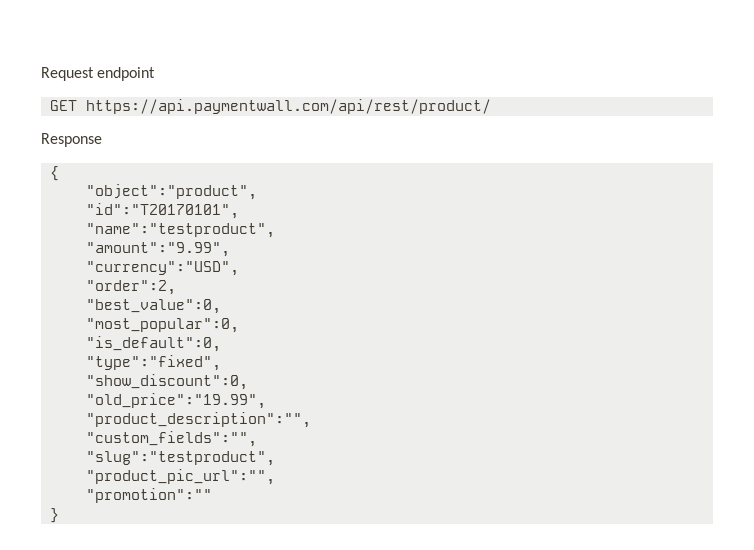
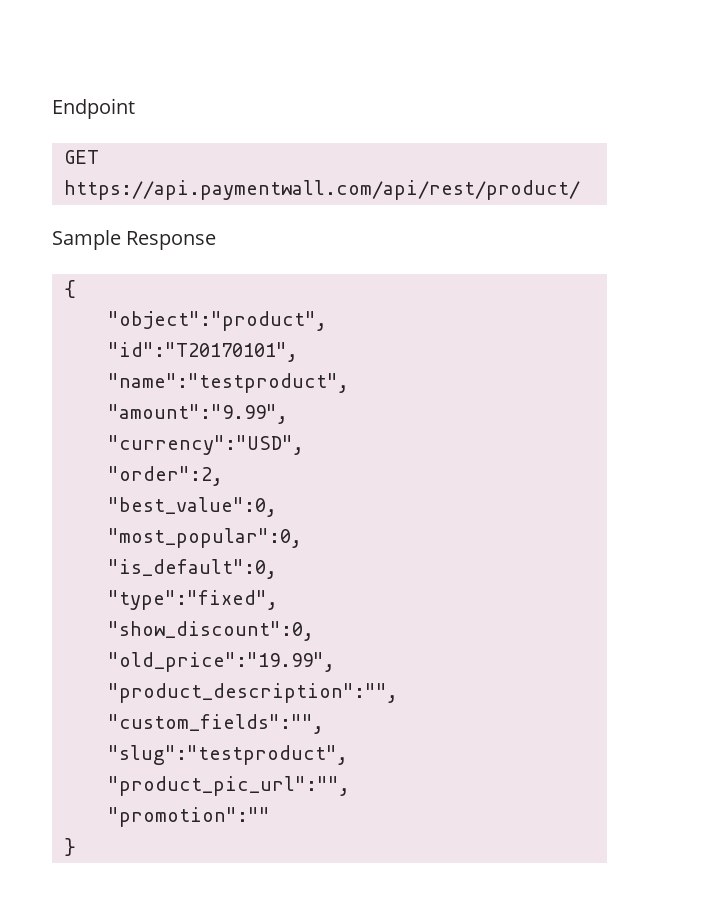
[41,67,156,81] Request endpoint -> [52,98,135,119] Endpoint
(492, 106) none -> [52,230,121,250] Sample

